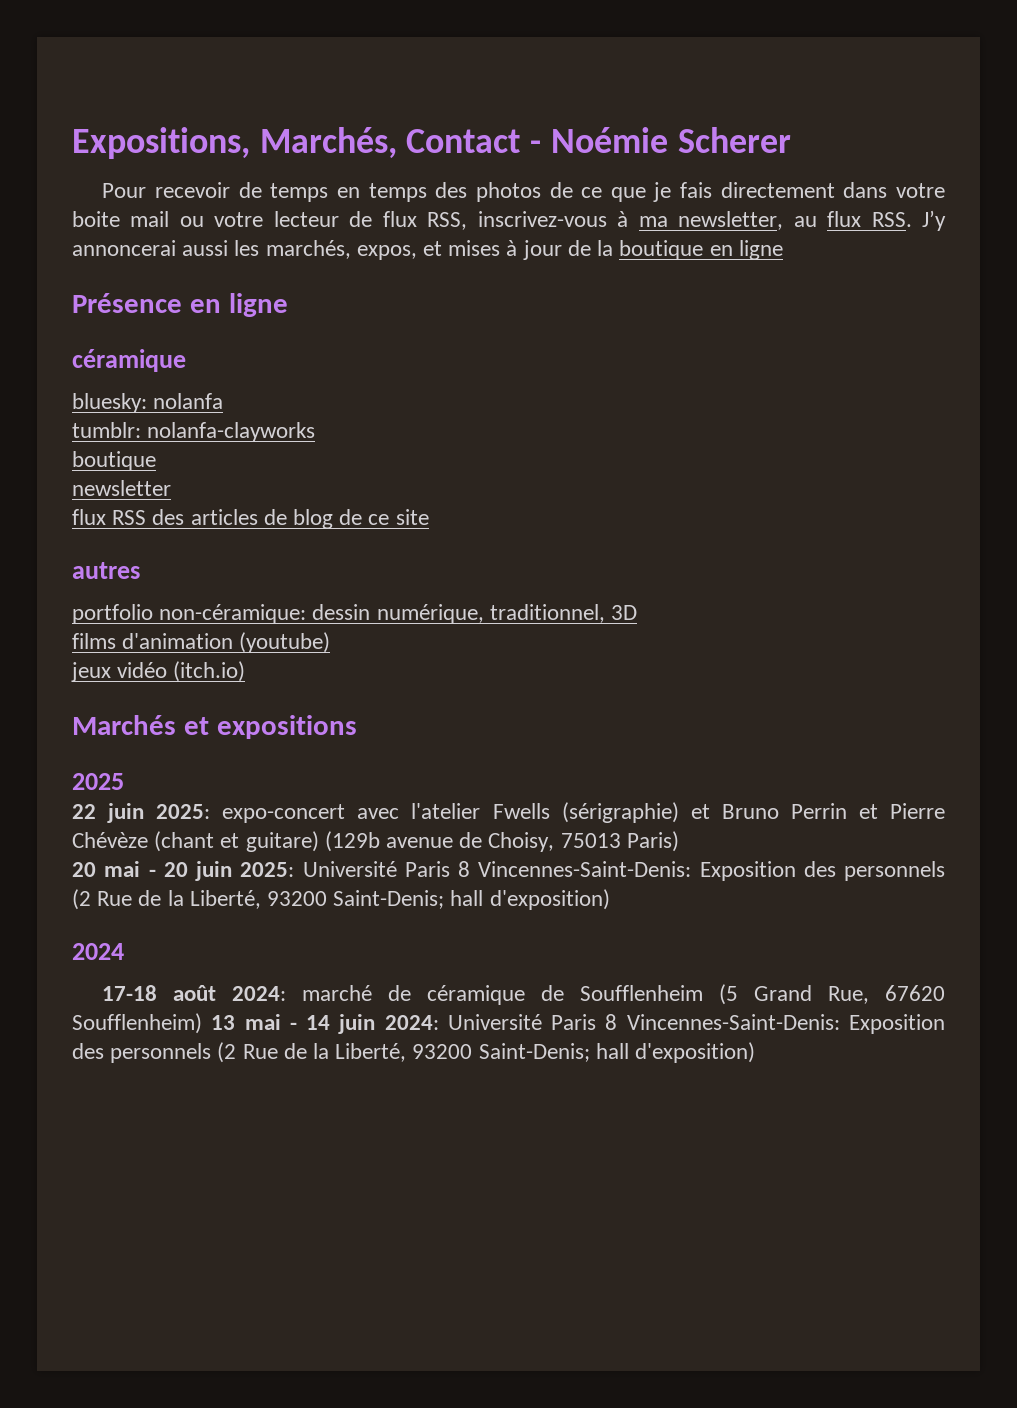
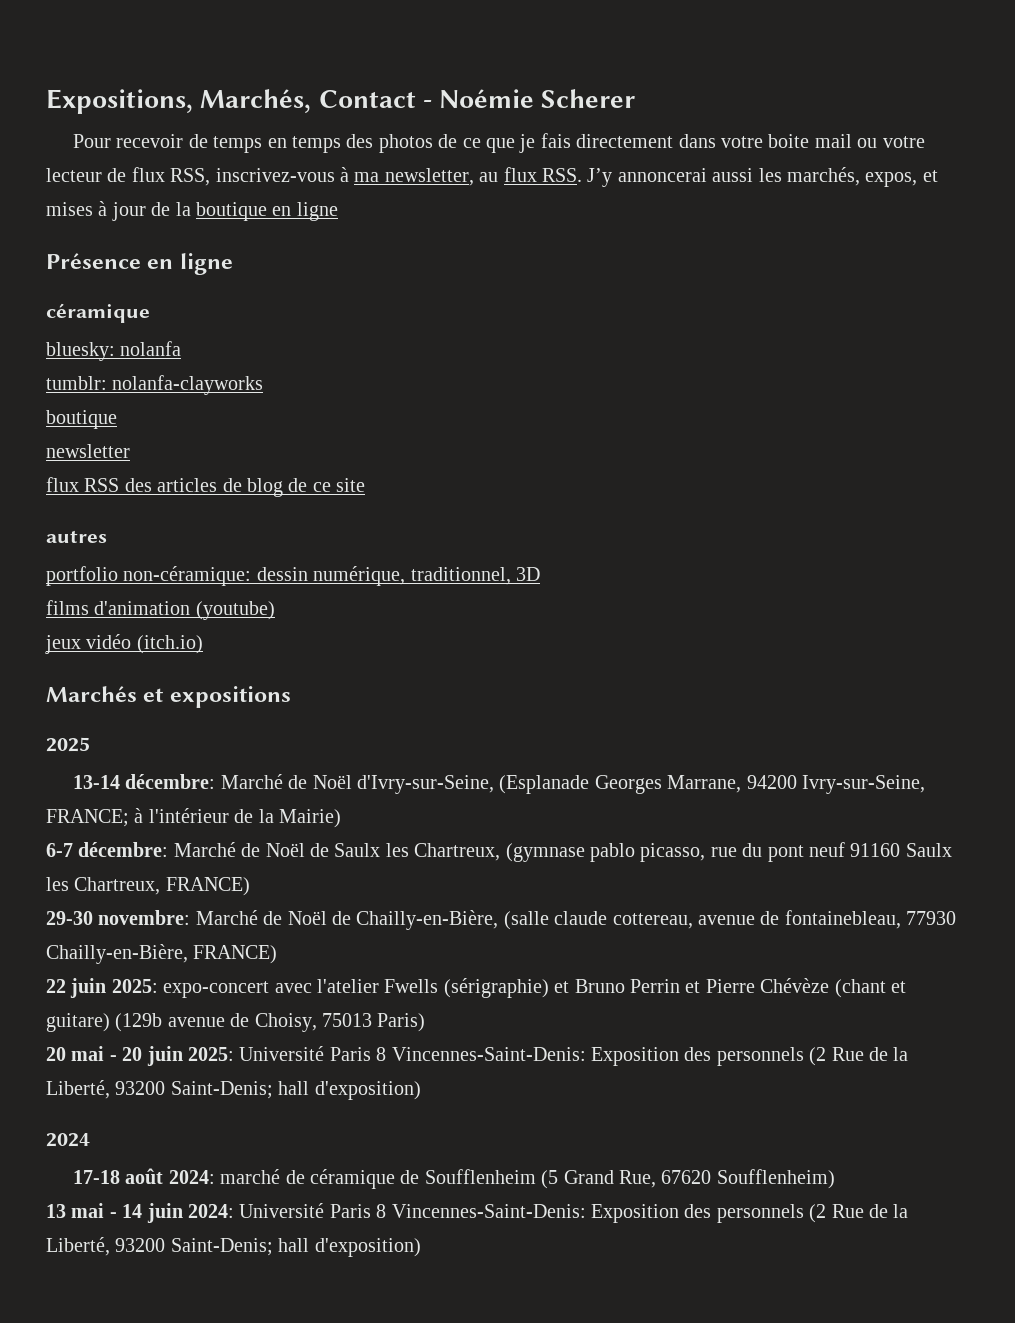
(124, 781) none -> [73,774,926,794] [46,808,341,828] [46,842,952,862] [46,877,250,896] [46,910,957,930] [46,944,278,964] // 13-14 décembre: Marché de Noël d'Ivry-sur-Seine, (Esplanade Georges Marrane, 94200 Ivry-sur-Seine, FRANCE; à l'intérieur de la Mairie) // 6-7 décembre: Marché de Noël de Saulx les Chartreux, (gymnase pablo picasso, rue du pont neuf 91160 Saulx les Chartreux, FRANCE) // 29-30 novembre: Marché de Noël de Chailly-en-Bière, (salle claude cottereau, avenue de fontainebleau, 77930 Chailly-en-Bière, FRANCE)
(202, 1023) none -> (835, 1179) //

